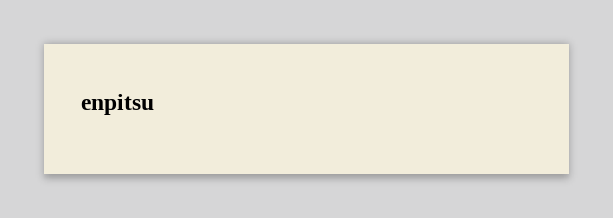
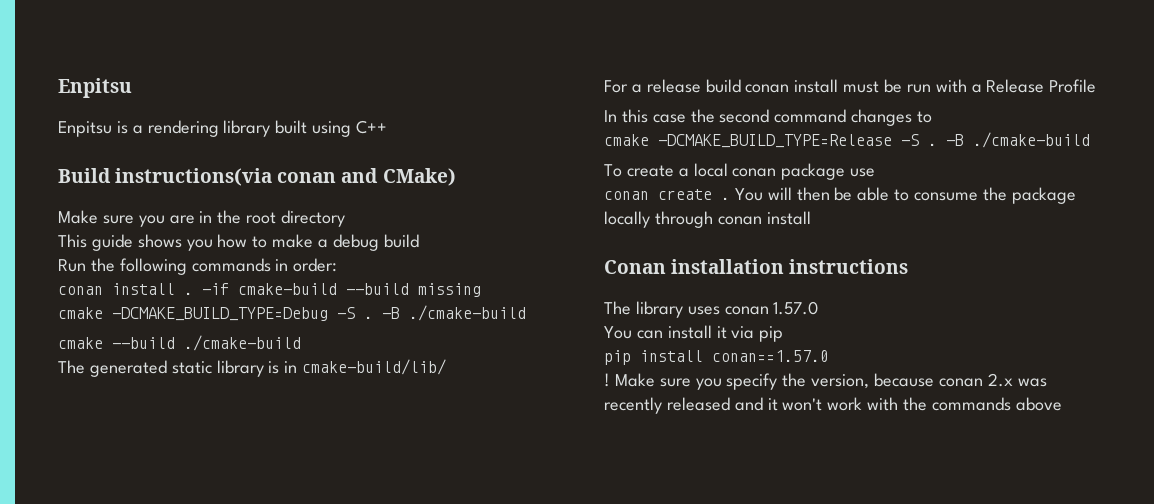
[81,94,154,115] enpitsu -> [58,78,132,98] [58,120,388,137] [58,168,456,186] [58,210,346,227] [58,234,419,251] [58,258,338,275] [58,283,481,297] [58,305,526,321] [58,335,301,351] [58,359,447,377] [604,79,1097,93] [604,109,933,126] [604,132,1090,148] [604,163,876,180] [604,187,1076,204] [604,211,811,228] [604,259,909,274] [604,301,819,318] [604,325,784,342] [604,350,829,365] [604,373,1047,390] [604,397,1062,414] Enpitsu // Enpitsu is a rendering library built using C++ // Build instructions(via conan and CMake) // Make sure you are in the root directory // This guide shows you how to make a debug build // Run the following commands in order: // conan install . -if cmake-build --build missing // cmake -DCMAKE_BUILD_TYPE=Debug -S . -B ./cmake-build // cmake --build ./cmake-build // The generated static library is in cmake-build/lib/ // For a release build conan install must be run with a Release Profile // In this case the second command changes to // cmake -DCMAKE_BUILD_TYPE=Release -S . -B ./cmake-build // To create a local conan package use // conan create . You will then be able to consume the package locally through conan install // Conan installation instructions // The library uses conan 1.57.0 // You can install it via pip // pip install conan==1.57.0 // ! Make sure you specify the version, because conan 2.x was recently released and it won't work with the commands above

